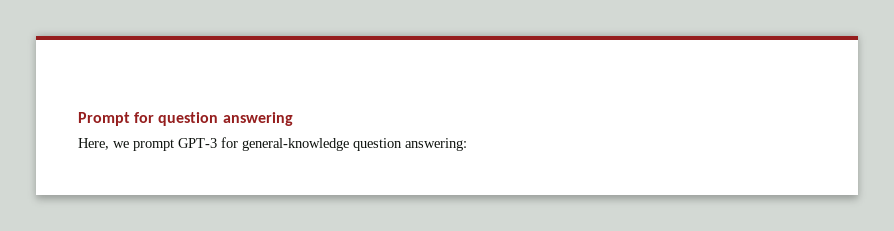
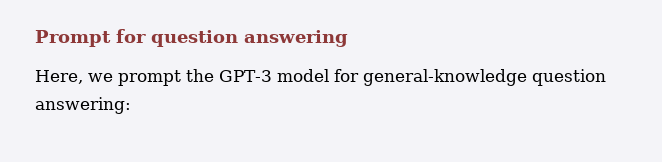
[178,138,217,148] GPT-3 -> [186,69,329,82] the GPT-3 model

